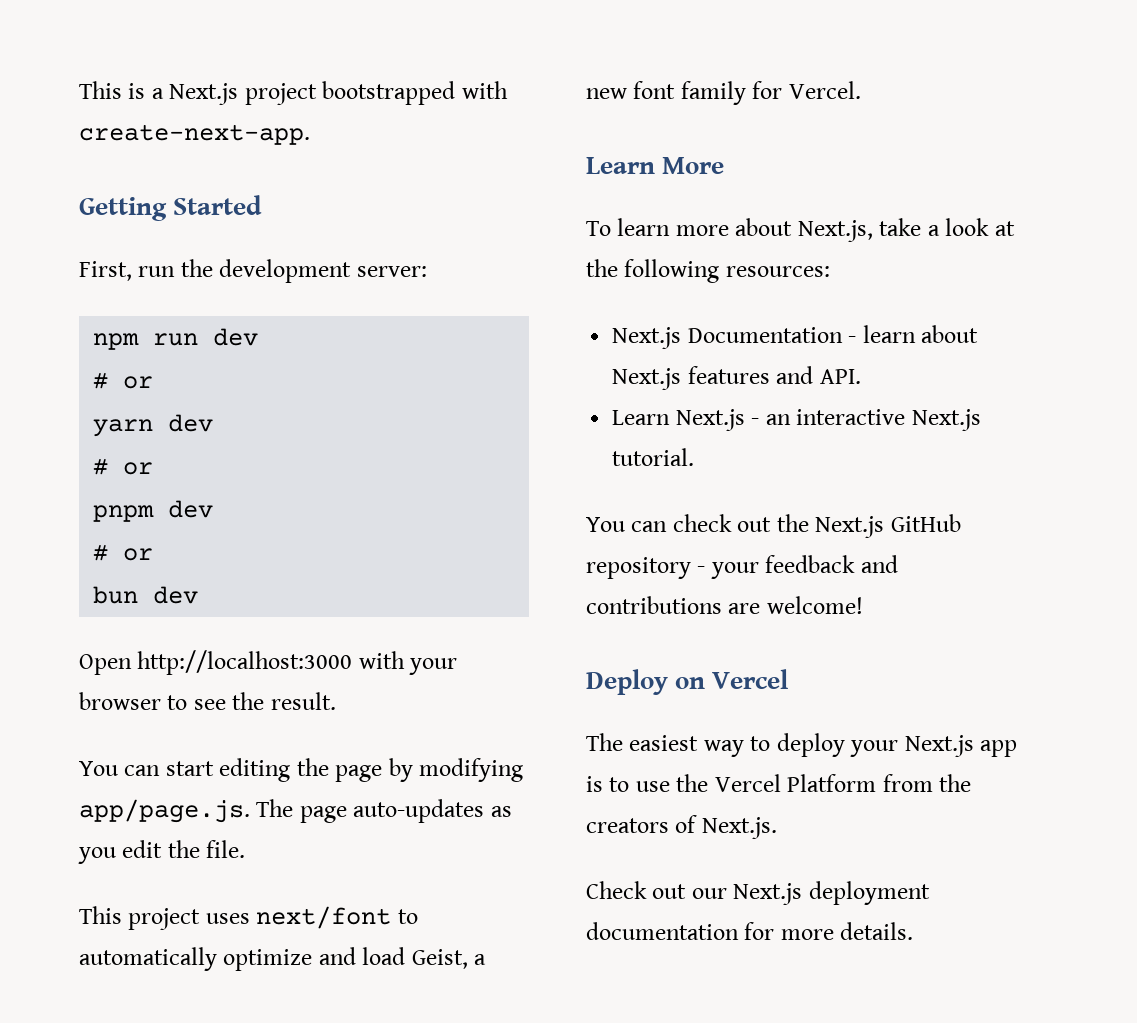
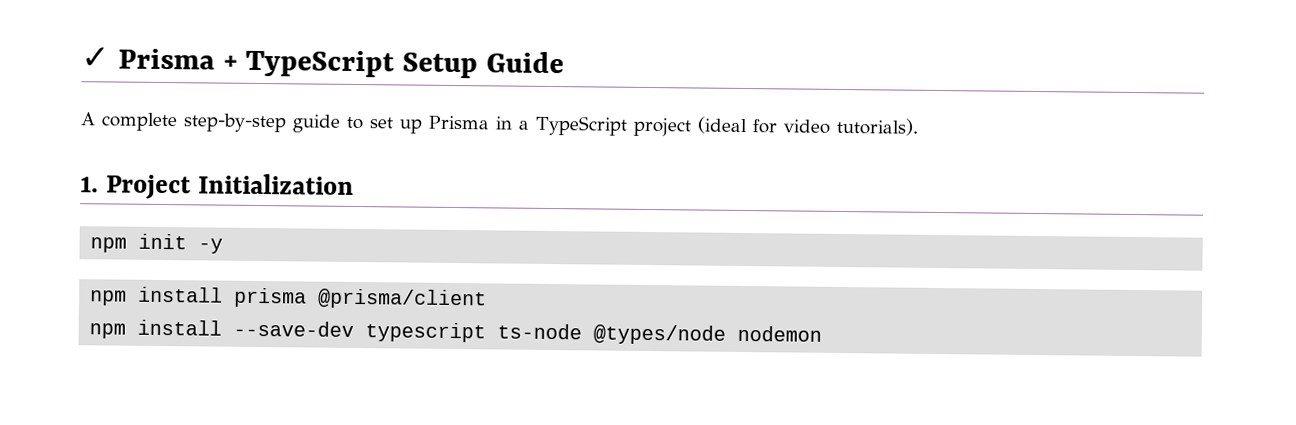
[79,81,508,105] [79,124,310,145] [79,195,263,221] [79,259,427,283] [93,328,259,350] [93,372,154,389] [93,414,214,437] [93,458,154,475] [93,500,214,522] [93,544,154,561] [93,586,199,604] [79,650,458,675] [79,692,336,710] [79,758,524,782] [79,799,512,823] [78,840,246,864] [79,906,418,930] [79,947,487,971] [586,81,861,105] [586,157,725,174] [586,218,1015,242] [586,259,830,283] [612,325,979,349] [612,366,861,390] [612,409,981,431] [612,448,695,466] [586,514,961,538] [586,555,898,579] [586,596,863,614] [586,669,789,695] [586,733,1018,757] [586,774,972,792] [586,815,777,839] [586,881,930,905] [586,922,914,940] This is a Next.js project bootstrapped with create-next-app. // Getting Started // First, run the development server: // npm run dev // # or // yarn dev // # or // pnpm dev // # or // bun dev // Open http://localhost:3000 with your browser to see the result. // You can start editing the page by modifying app/page.js. The page auto-updates as you edit the file. // This project uses next/font to automatically optimize and load Geist, a new font family for Vercel. // Learn More // To learn more about Next.js, take a look at the following resources: // Next.js Documentation - learn about Next.js features and API. // Learn Next.js - an interactive Next.js tutorial. // You can check out the Next.js GitHub repository - your feedback and contributions are welcome! // Deploy on Vercel // The easiest way to deploy your Next.js app is to use the Vercel Platform from the creators of Next.js. // Check out our Next.js deployment documentation for more details. -> [81,47,564,79] [80,112,918,137] [80,173,354,200] [90,233,224,254] [90,286,488,310] [89,319,823,345] ✓ Prisma + TypeScript Setup Guide // A complete step-by-step guide to set up Prisma in a TypeScript project (ideal for video tutorials). // 1. Project Initialization // npm init -y // npm install prisma @prisma/client // npm install --save-dev typescript ts-node @types/node nodemon

